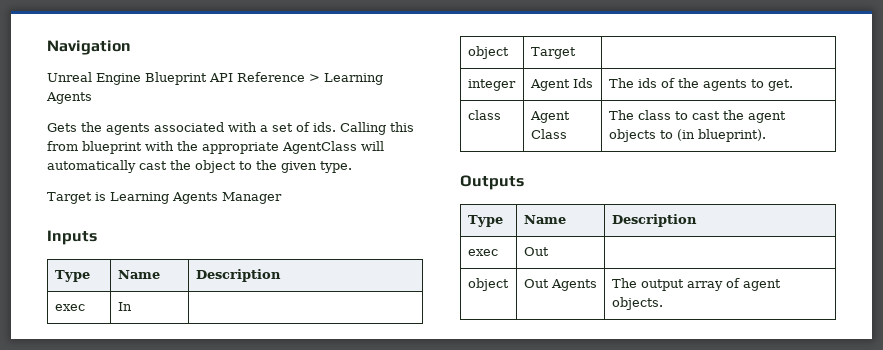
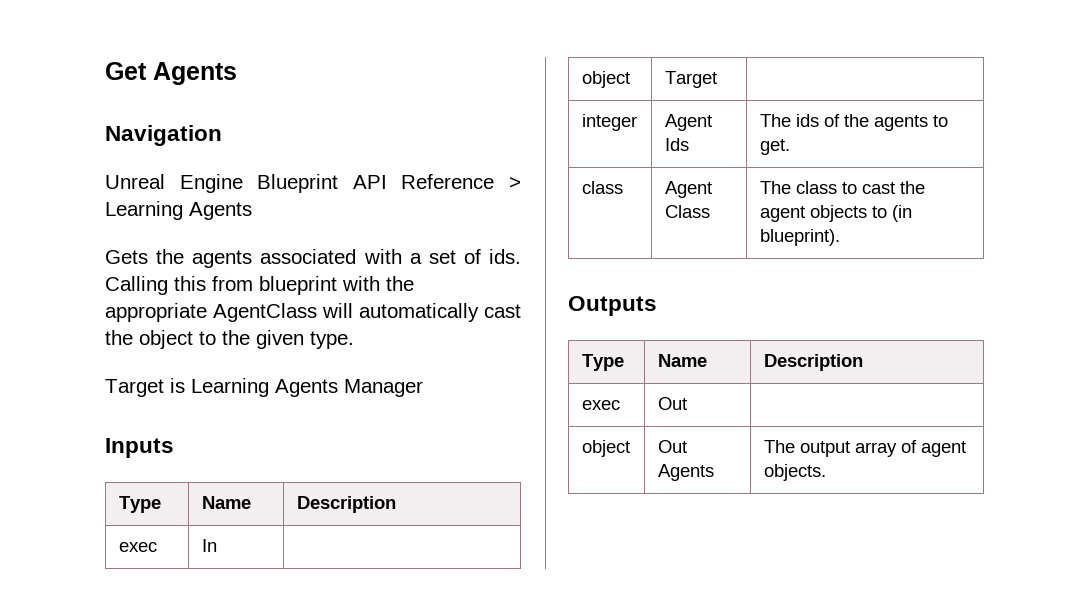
(47, 47) none -> [105,62,237,85] Get Agents //

